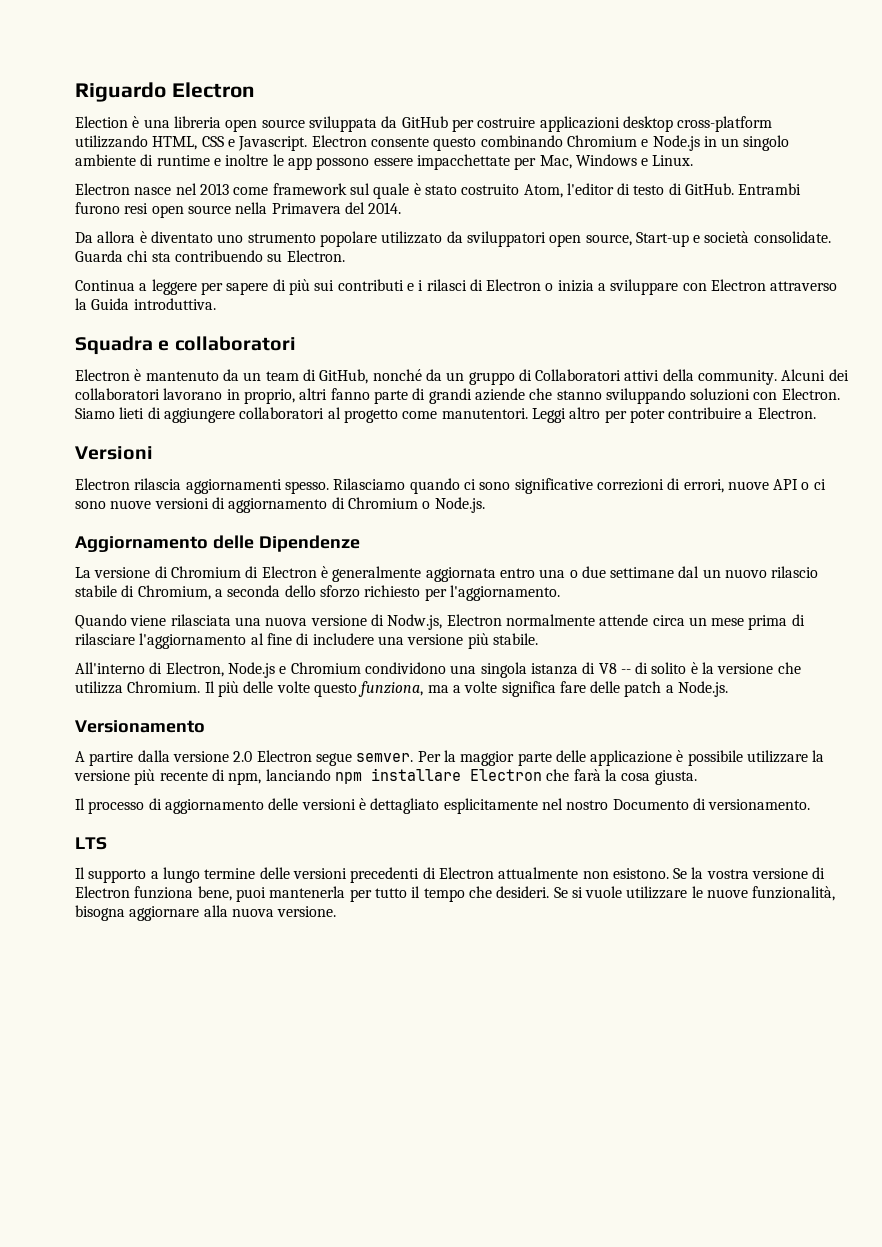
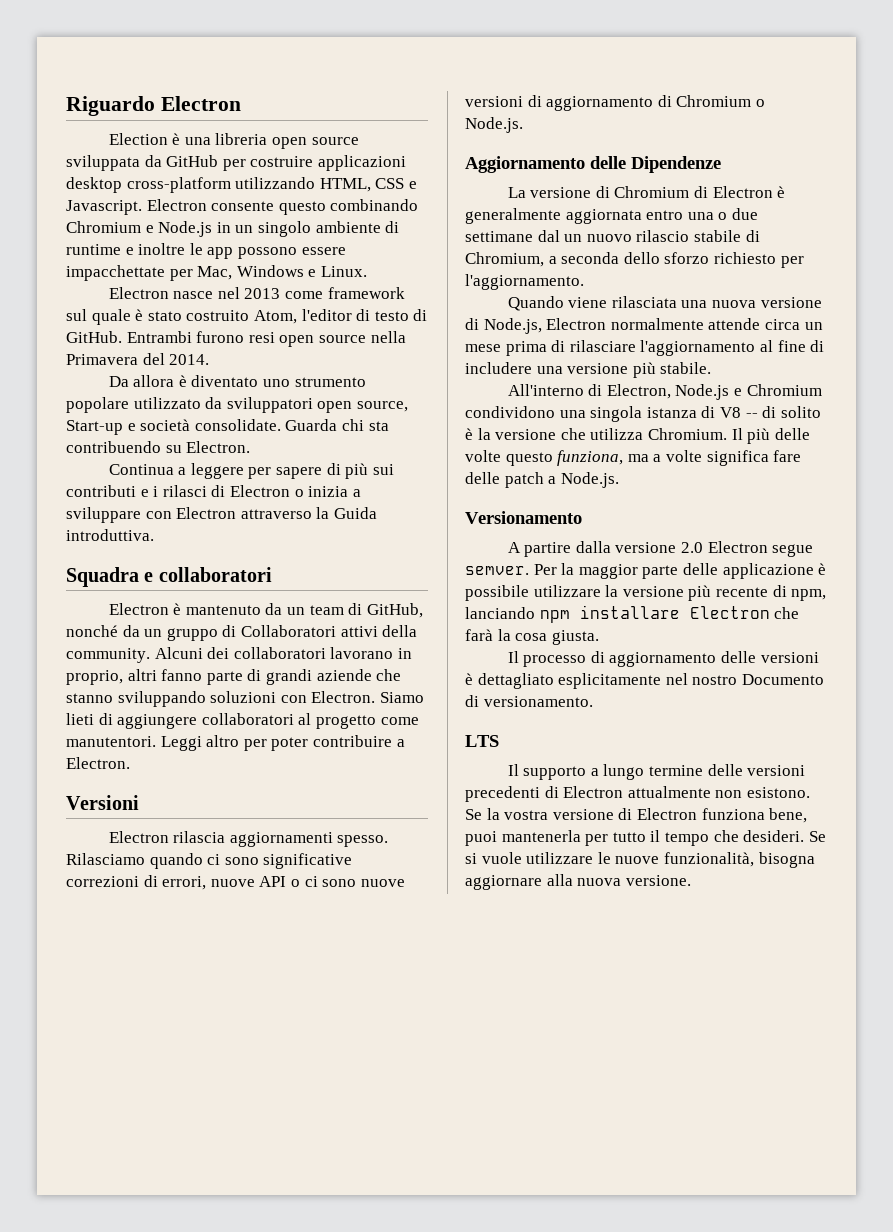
[387,614,443,630] Nodw.js, -> [483,318,542,334] Node.js,

